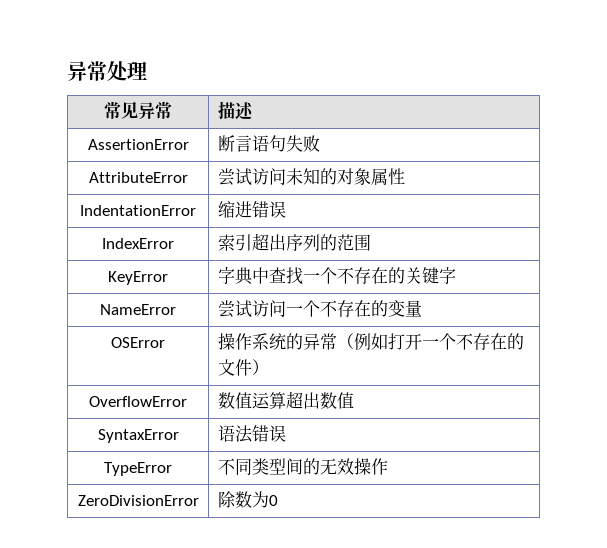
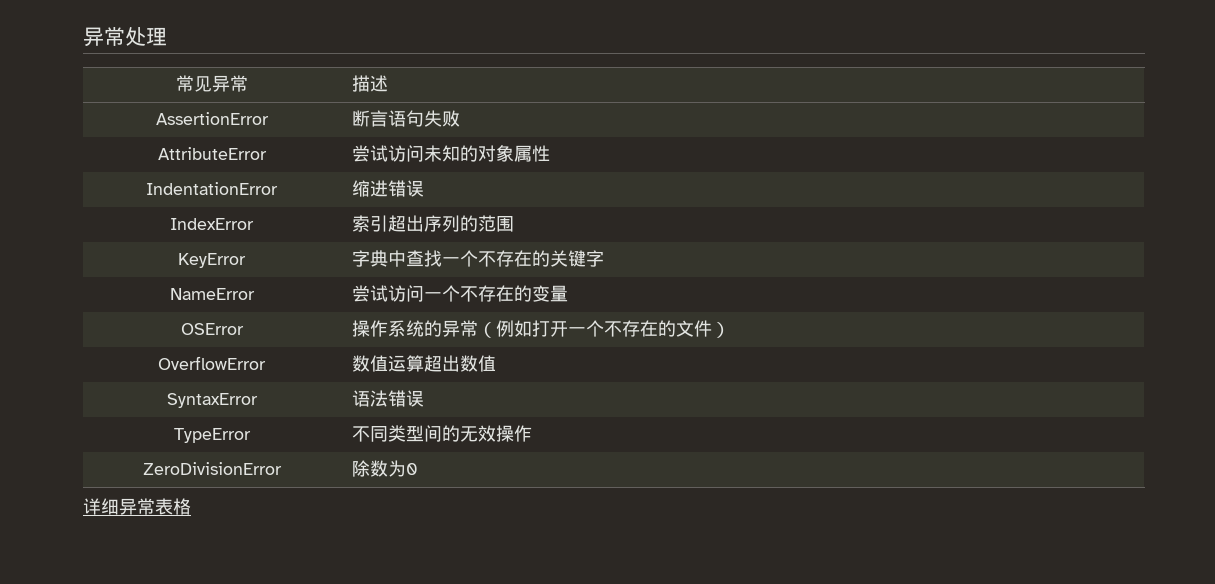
(278, 500) none -> [83,498,191,515] // 详细异常表格

